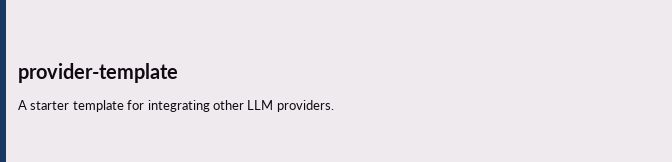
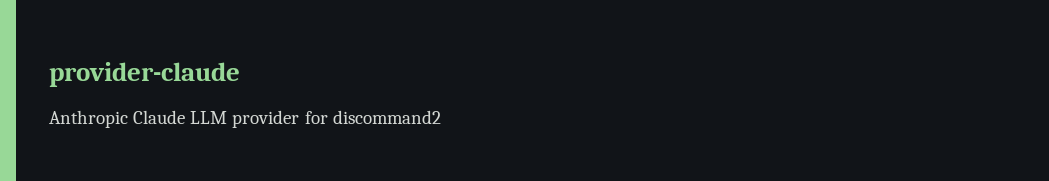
[18,63,178,83] [18,100,334,112] provider-template // A starter template for integrating other LLM providers. -> [49,62,240,87] [49,110,441,128] provider-claude // Anthropic Claude LLM provider for discommand2

